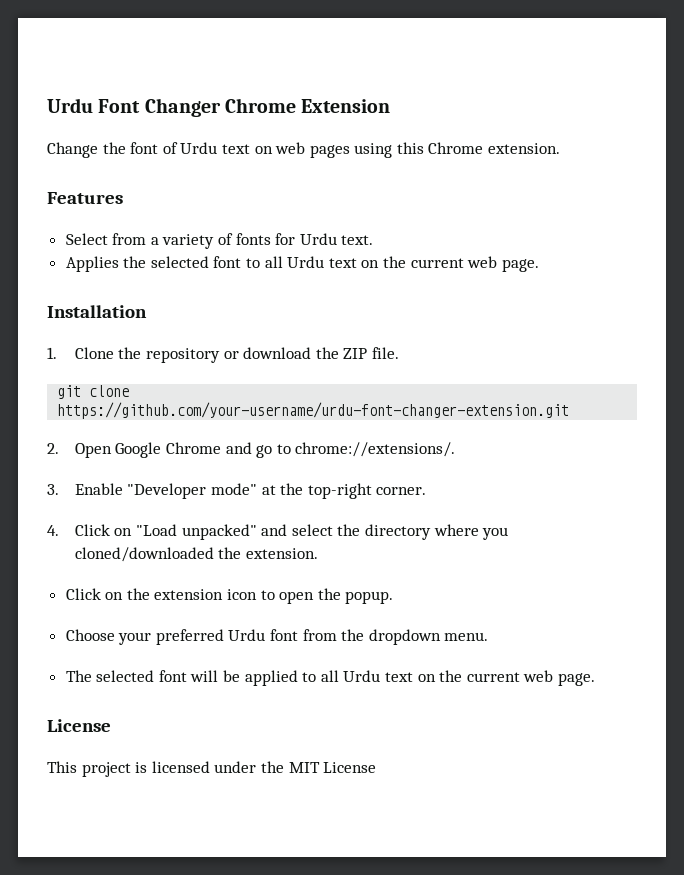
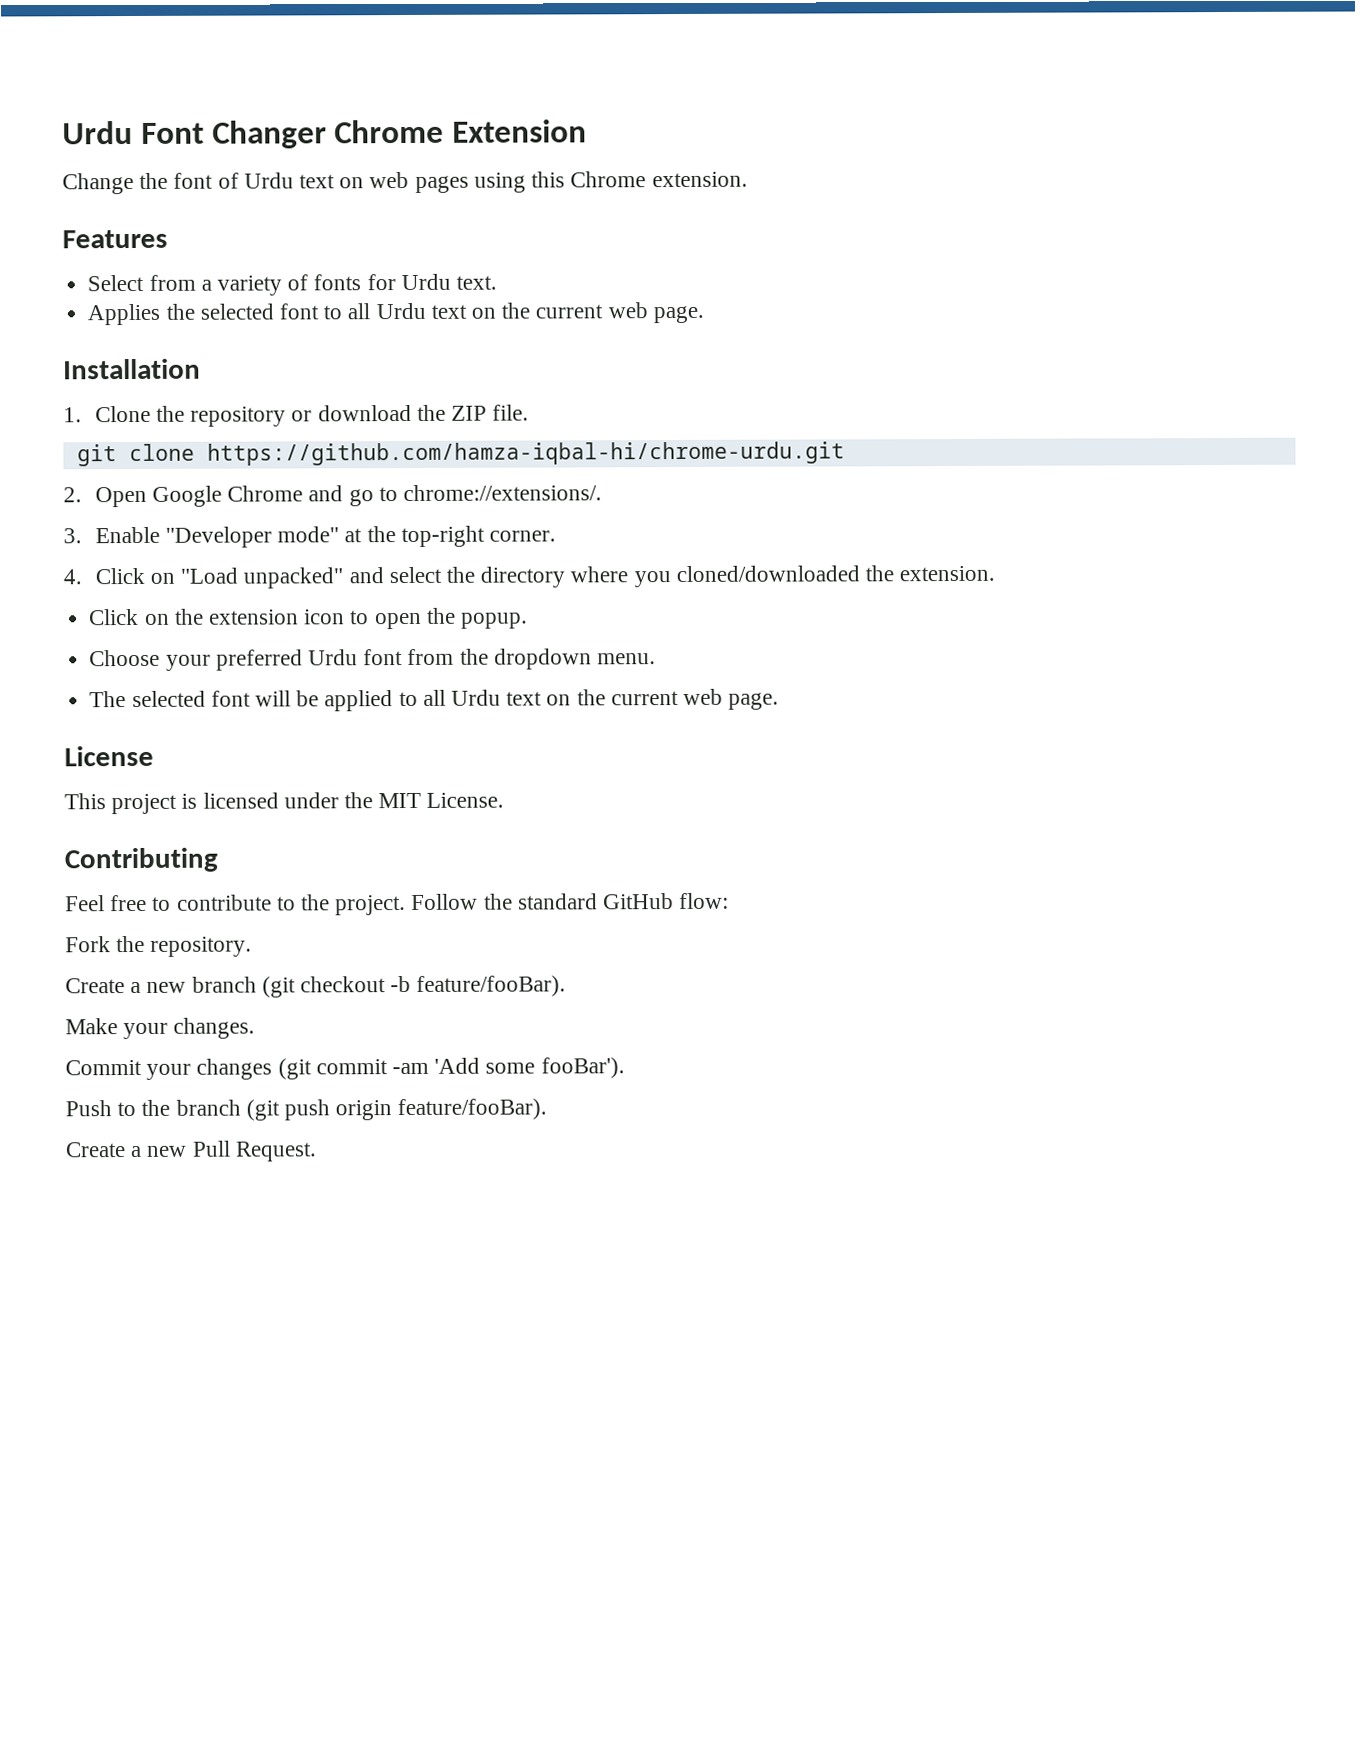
[57,402,570,419] https://github.com/your-username/urdu-font-changer-extension.git -> [206,441,845,466] https://github.com/hamza-iqbal-hi/chrome-urdu.git
[323,762,377,773] License -> [426,792,505,808] [64,847,218,873] [65,892,730,916] [65,935,253,957] [65,975,567,998] [65,1017,256,1040] [65,1057,625,1080] [65,1098,548,1121] [65,1140,317,1162] License. // Contributing // Feel free to contribute to the project. Follow the standard GitHub flow: // Fork the repository. // Create a new branch (git checkout -b feature/fooBar). // Make your changes. // Commit your changes (git commit -am 'Add some fooBar'). // Push to the branch (git push origin feature/fooBar). // Create a new Pull Request.

